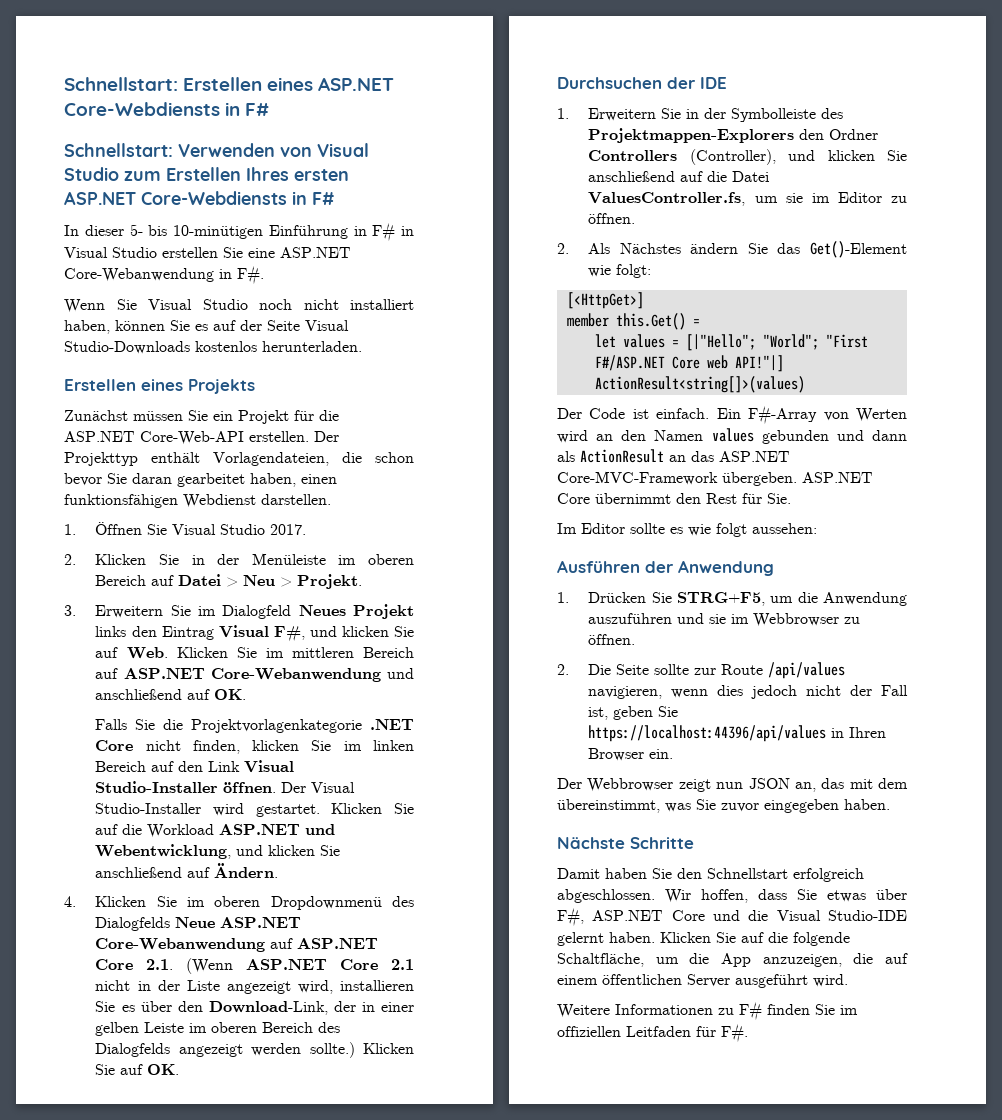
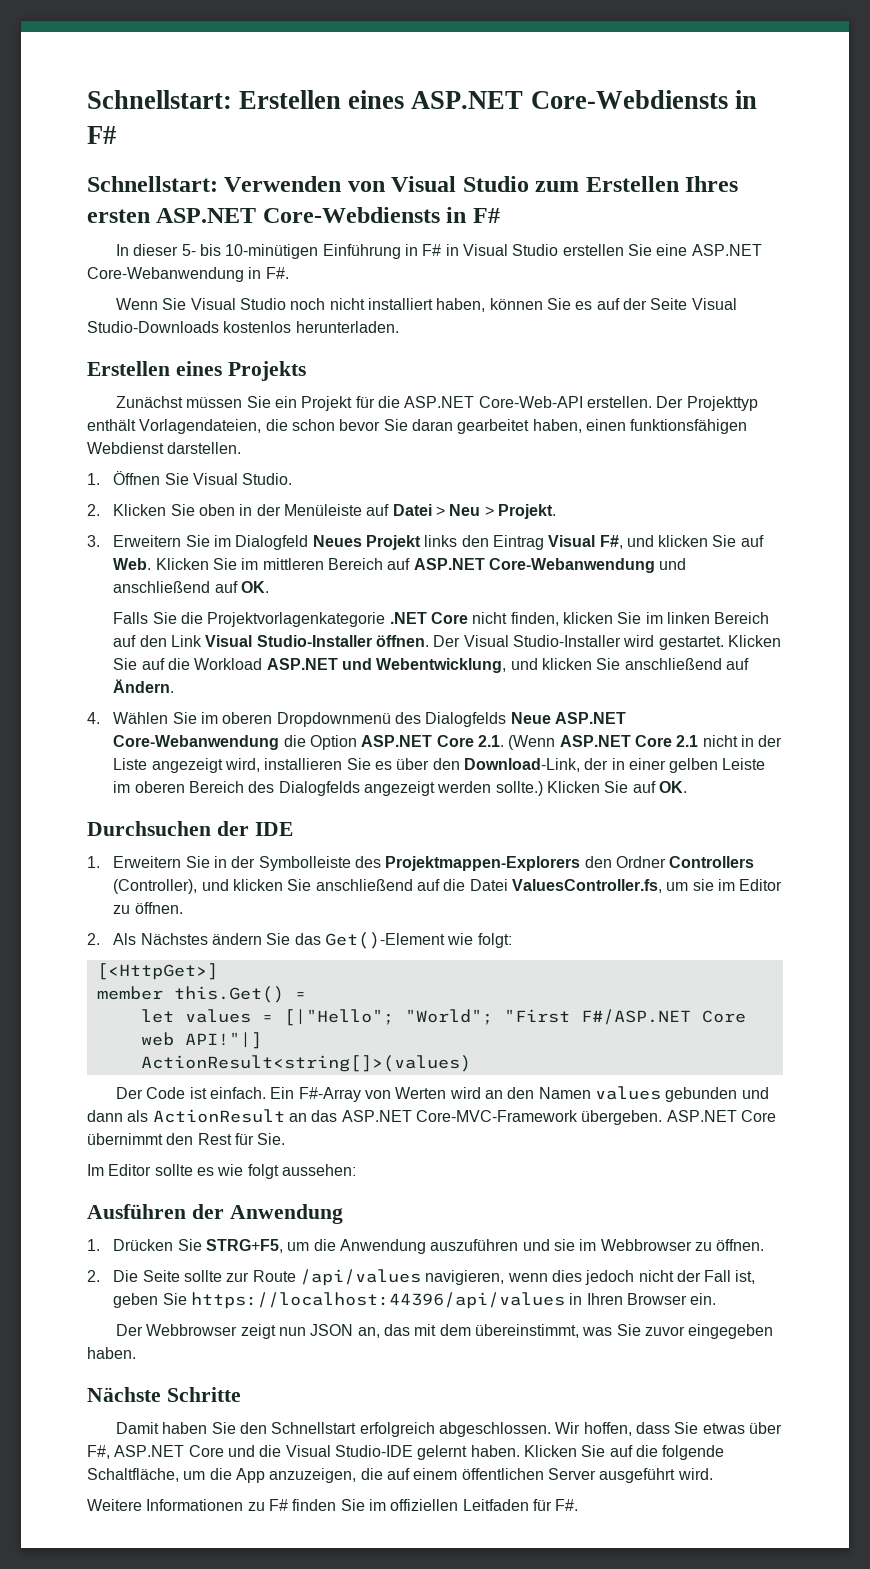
[220,524,307,535] Studio 2017. -> [242,473,293,485] Studio.
(180, 559) none -> [198,504,235,516] oben
[338,554,414,565] [95,575,147,586] im oberen Bereich -> (362, 510) none
[95,896,147,907] Klicken -> [113,712,169,724] Wählen
[270,938,294,949] auf -> [283,735,357,750] die Option

